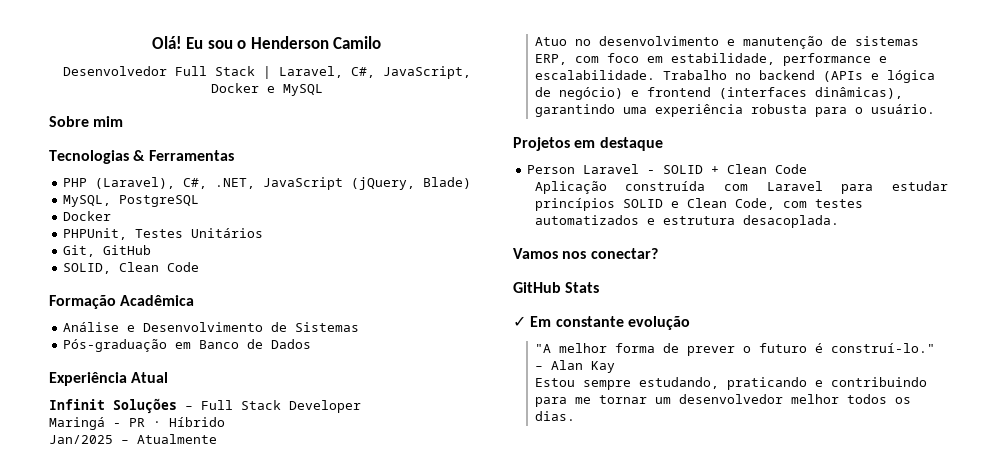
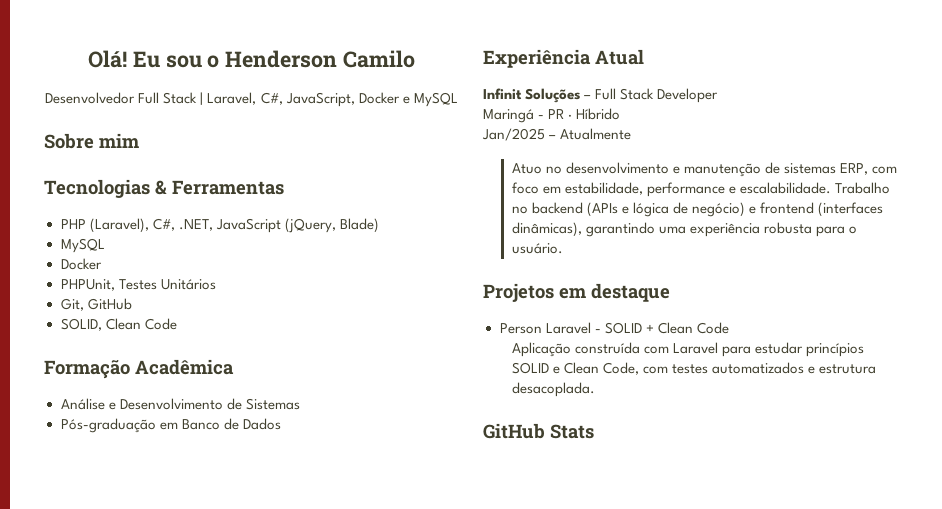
[63,195,200,207] MySQL, PostgreSQL -> [60,238,105,253] MySQL
[513,248,658,259] // Vamos nos conectar? -> (595, 389) none
[513,316,690,330] [534,343,935,356] [534,360,615,373] [534,377,927,390] [534,394,911,407] [534,411,575,421] // ✓ Em constante evolução // "A melhor forma de prever o futuro é construí-lo." – Alan Kay // Estou sempre estudando, praticando e contribuindo para me tornar um desenvolvedor melhor todos os dias. -> (594, 431) none

